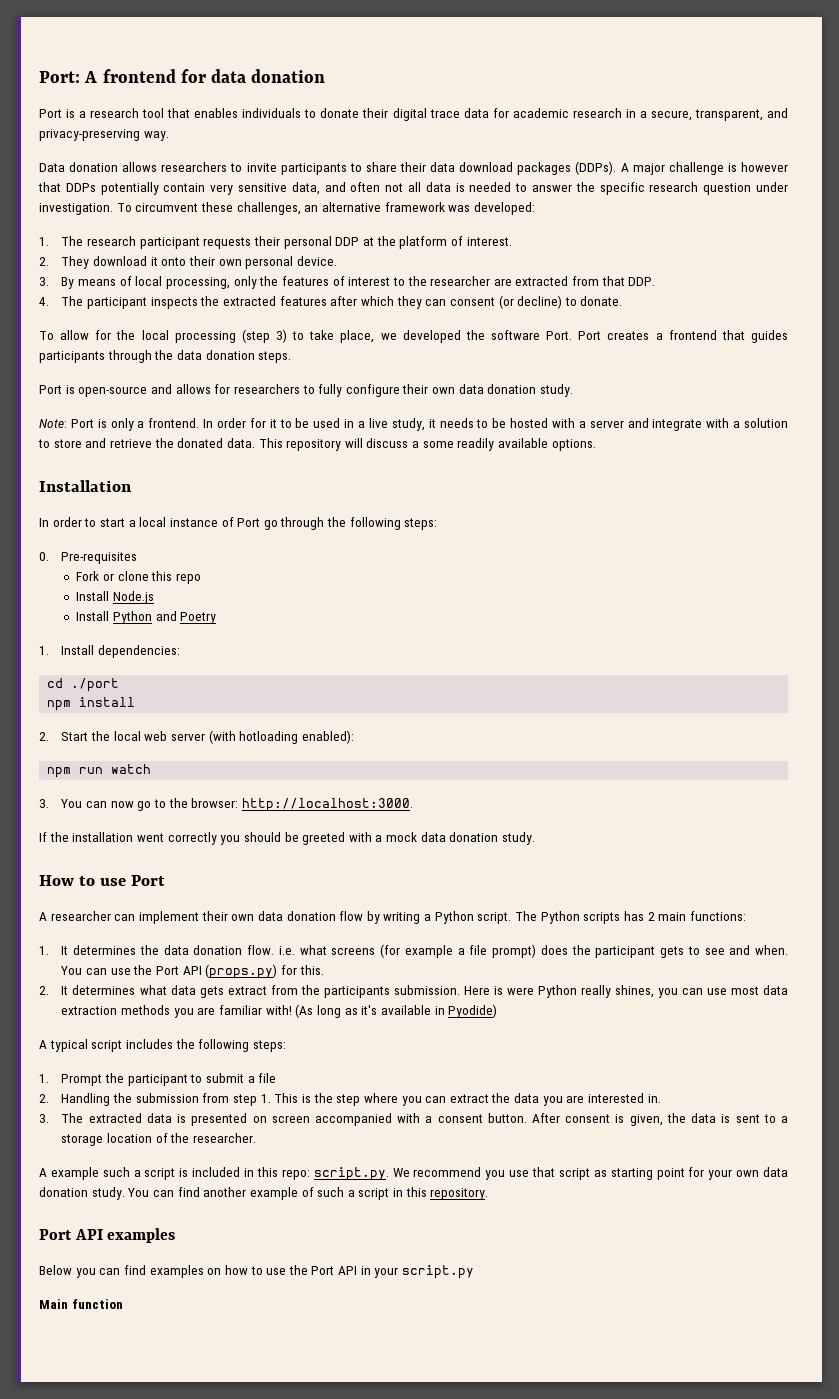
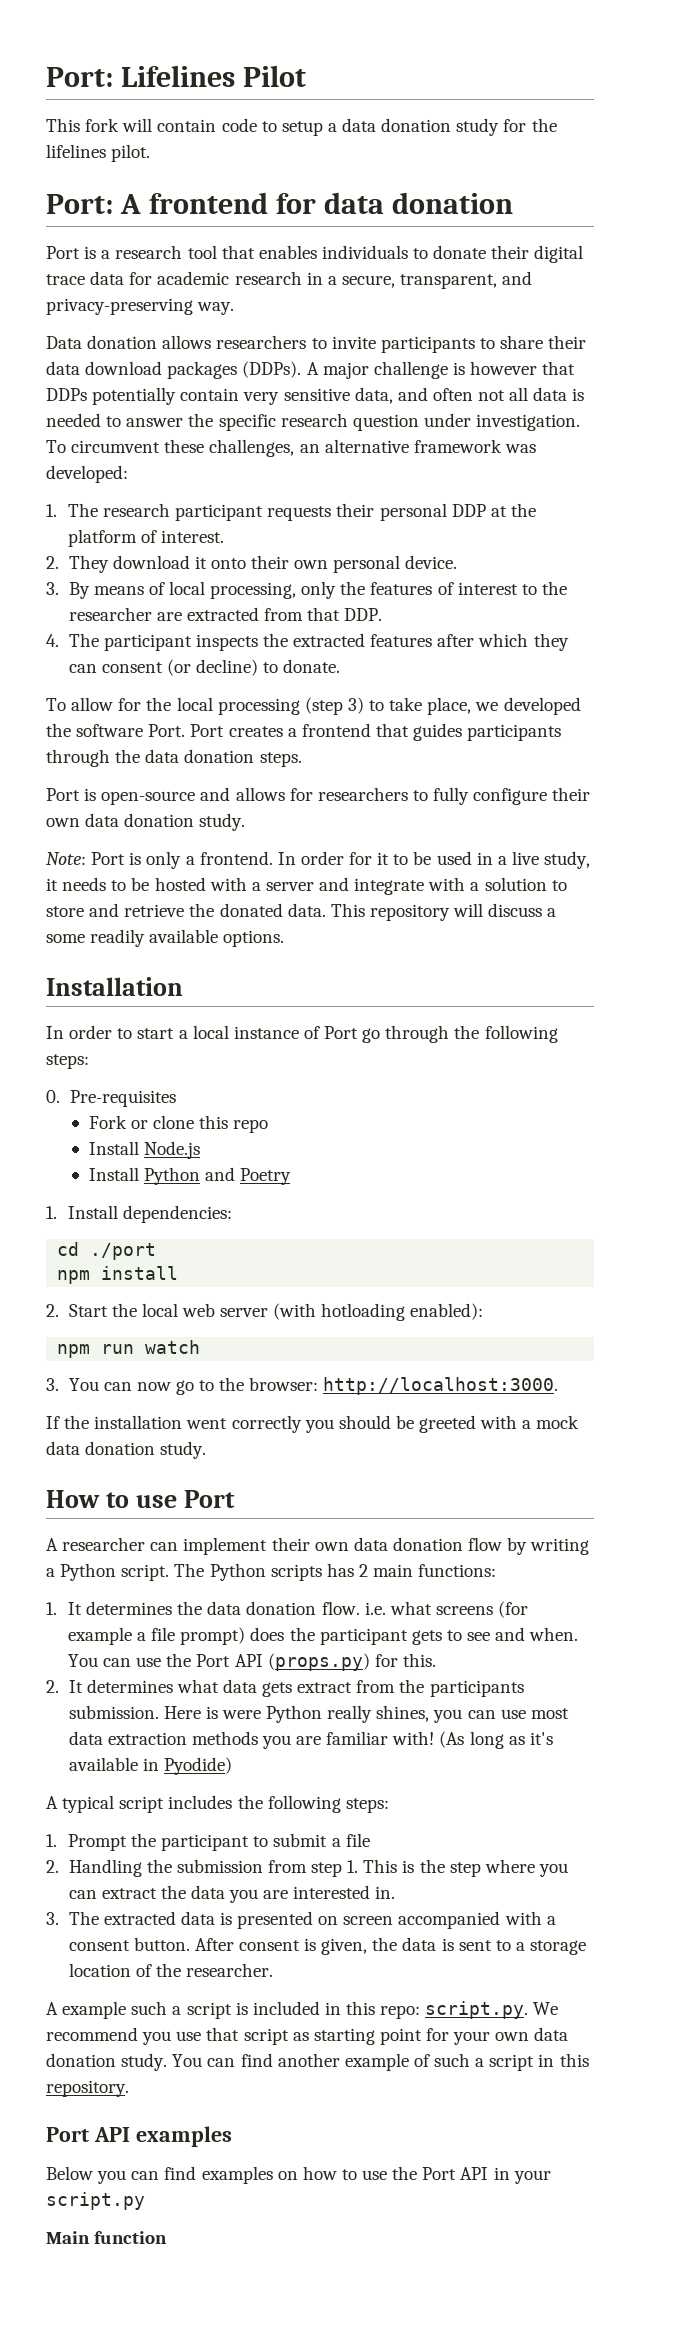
[39,71,80,83] Port: -> [46,65,306,87] [46,118,557,136] [46,144,151,162] [46,194,113,214] Port: Lifelines Pilot // This fork will contain code to setup a data donation study for the lifelines pilot. // Port:

